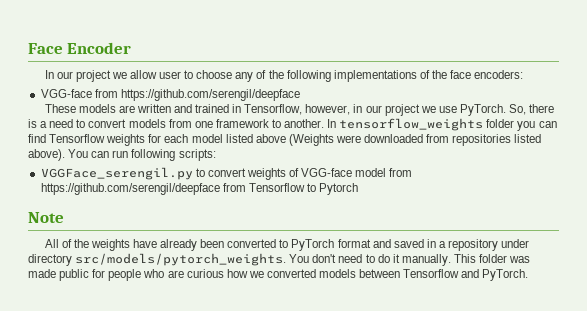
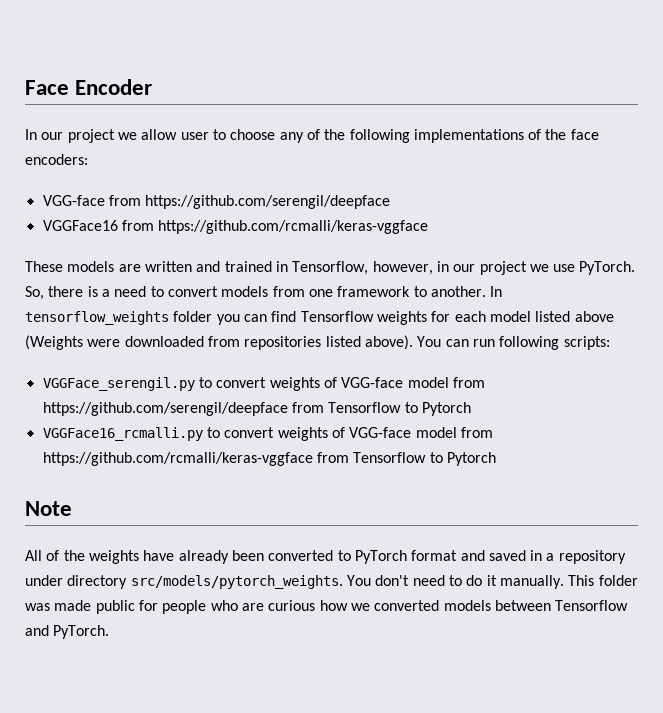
(300, 95) none -> [42,220,429,234] // VGGFace16 from https://github.com/rcmalli/keras-vggface
(359, 189) none -> [42,427,493,441] [42,452,496,466] // VGGFace16_rcmalli.py to convert weights of VGG-face model from https://github.com/rcmalli/keras-vggface from Tensorflow to Pytorch

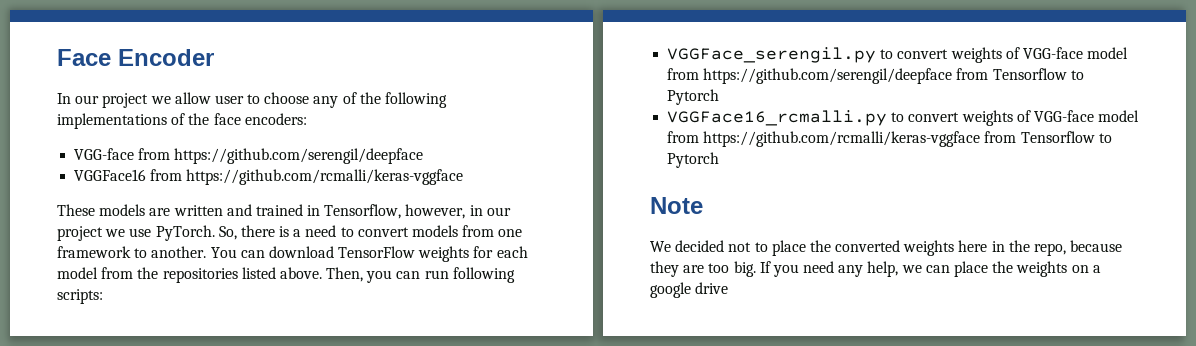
[490,286,503,297] [25,311,614,325] [25,335,442,350] In tensorflow_weights folder you can find Tensorflow weights for each model listed above (Weights were downloaded from repositories listed above). You -> [210,246,528,262] [57,267,393,283] You can download TensorFlow weights for each model from the repositories listed above. Then, you
[25,550,626,564] [25,575,638,589] [25,600,629,614] [25,625,110,639] All of the weights have already been converted to PyTorch format and saved in a repository under directory src/models/pytorch_weights. You don't need to do it manually. This folder was made public for people who are curious how we converted models between Tensorflow and PyTorch. -> [650,240,1123,256] [650,261,1101,277] [650,282,729,298] We decided not to place the converted weights here in the repo, because they are too big. If you need any help, we can place the weights on a google drive

